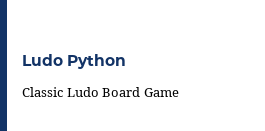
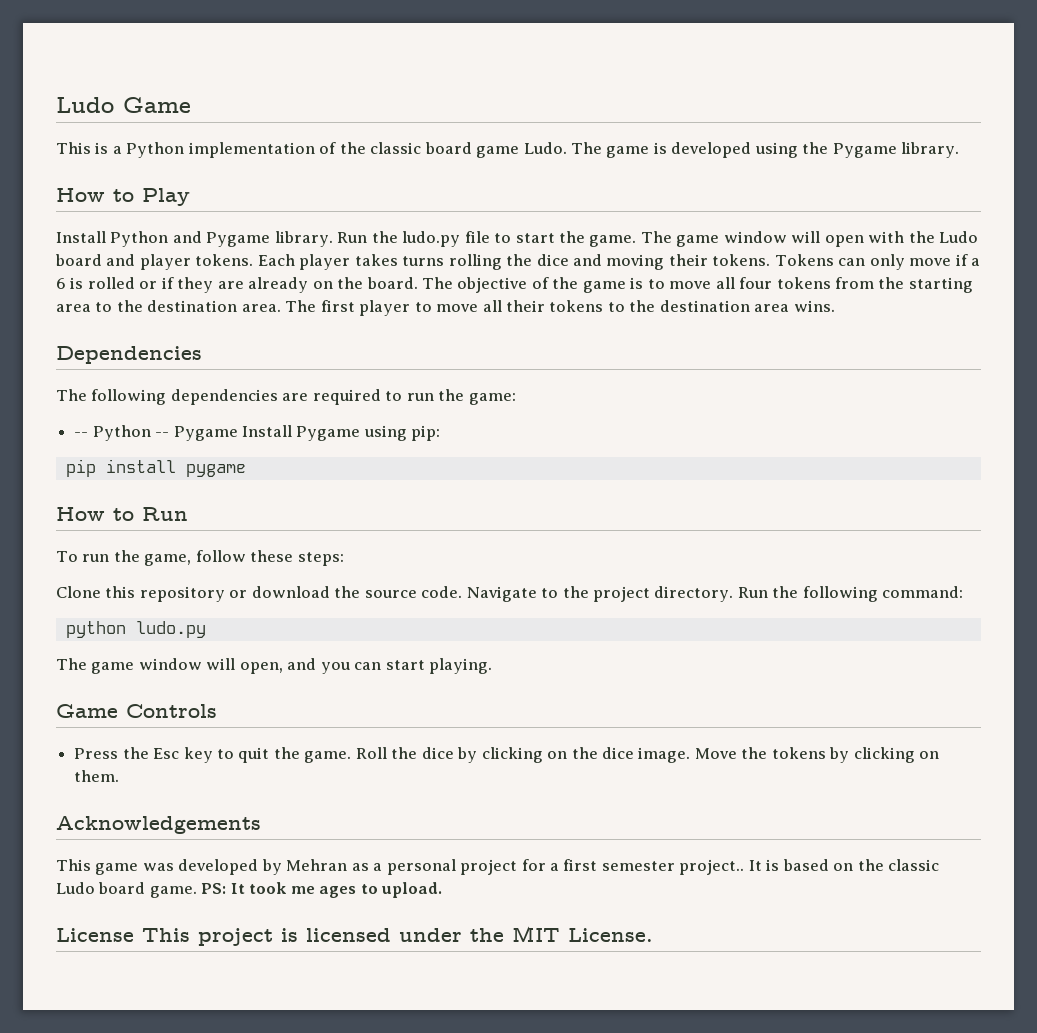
[22,54,127,69] [22,87,179,97] Ludo Python // Classic Ludo Board Game -> [56,97,191,113] [56,142,960,158] [56,188,190,206] [56,231,979,247] [55,254,981,270] [56,277,973,293] [56,300,835,316] [56,346,202,364] [56,389,516,405] [74,425,441,441] [65,459,246,477] [56,507,188,521] [56,550,344,566] [56,586,964,602] [65,621,206,638] [56,658,493,674] [56,704,217,718] [74,747,940,763] [74,770,120,782] [56,816,261,834] [56,859,940,875] [56,882,443,898] [56,926,653,946] Ludo Game // This is a Python implementation of the classic board game Ludo. The game is developed using the Pygame library. // How to Play // Install Python and Pygame library. Run the ludo.py file to start the game. The game window will open with the Ludo board and player tokens. Each player takes turns rolling the dice and moving their tokens. Tokens can only move if a 6 is rolled or if they are already on the board. The objective of the game is to move all four tokens from the starting area to the destination area. The first player to move all their tokens to the destination area wins. // Dependencies // The following dependencies are required to run the game: // -- Python -- Pygame Install Pygame using pip: // pip install pygame // How to Run // To run the game, follow these steps: // Clone this repository or download the source code. Navigate to the project directory. Run the following command: // python ludo.py // The game window will open, and you can start playing. // Game Controls // Press the Esc key to quit the game. Roll the dice by clicking on the dice image. Move the tokens by clicking on them. // Acknowledgements // This game was developed by Mehran as a personal project for a first semester project.. It is based on the classic Ludo board game. PS: It took me ages to upload. // License This project is licensed under the MIT License.

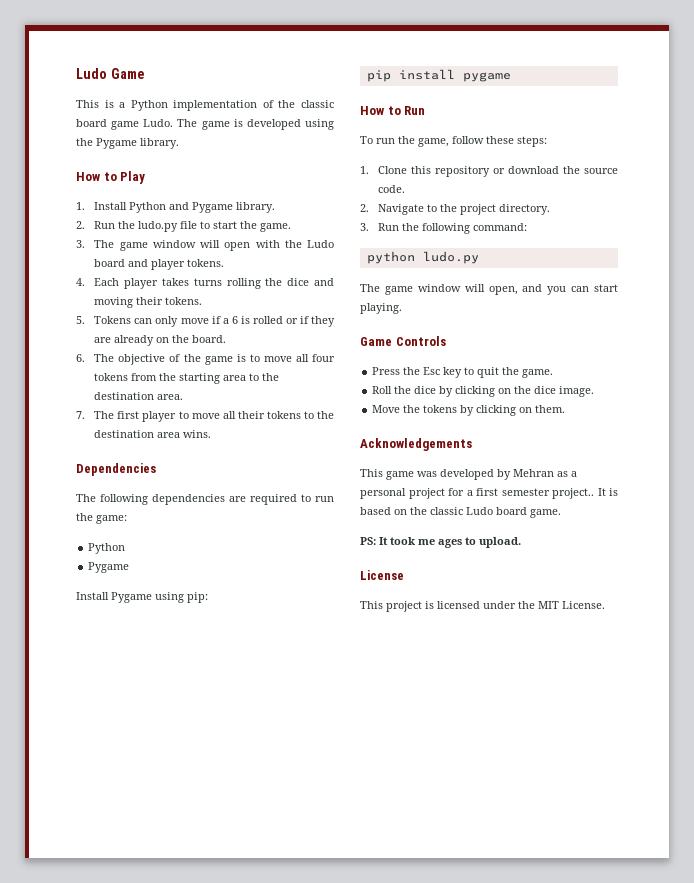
(190, 197) none -> [76,202,85,210] 1.
(333, 239) none -> [76,221,85,229] // 2.
(637, 241) none -> [76,240,85,248] // 3.
(254, 260) none -> [76,278,85,286] // 4.
(771, 260) none -> [76,316,85,324] // 5.
(418, 283) none -> [76,354,85,362] // 6.
(281, 308) none -> [76,411,85,419] // 7.
[74,425,238,441] -- Python -- Pygame -> [88,543,126,554] [88,562,130,573] Python // Pygame //
(344, 559) none -> [360,166,369,174] 1.
(463, 592) none -> [360,204,369,212] // 2.
(734, 594) none -> [360,223,369,231] // 3.
(352, 757) none -> (554, 373) //
(691, 755) none -> (595, 391) //
(197, 892) none -> (561, 513) //
(134, 935) none -> (404, 575) //

